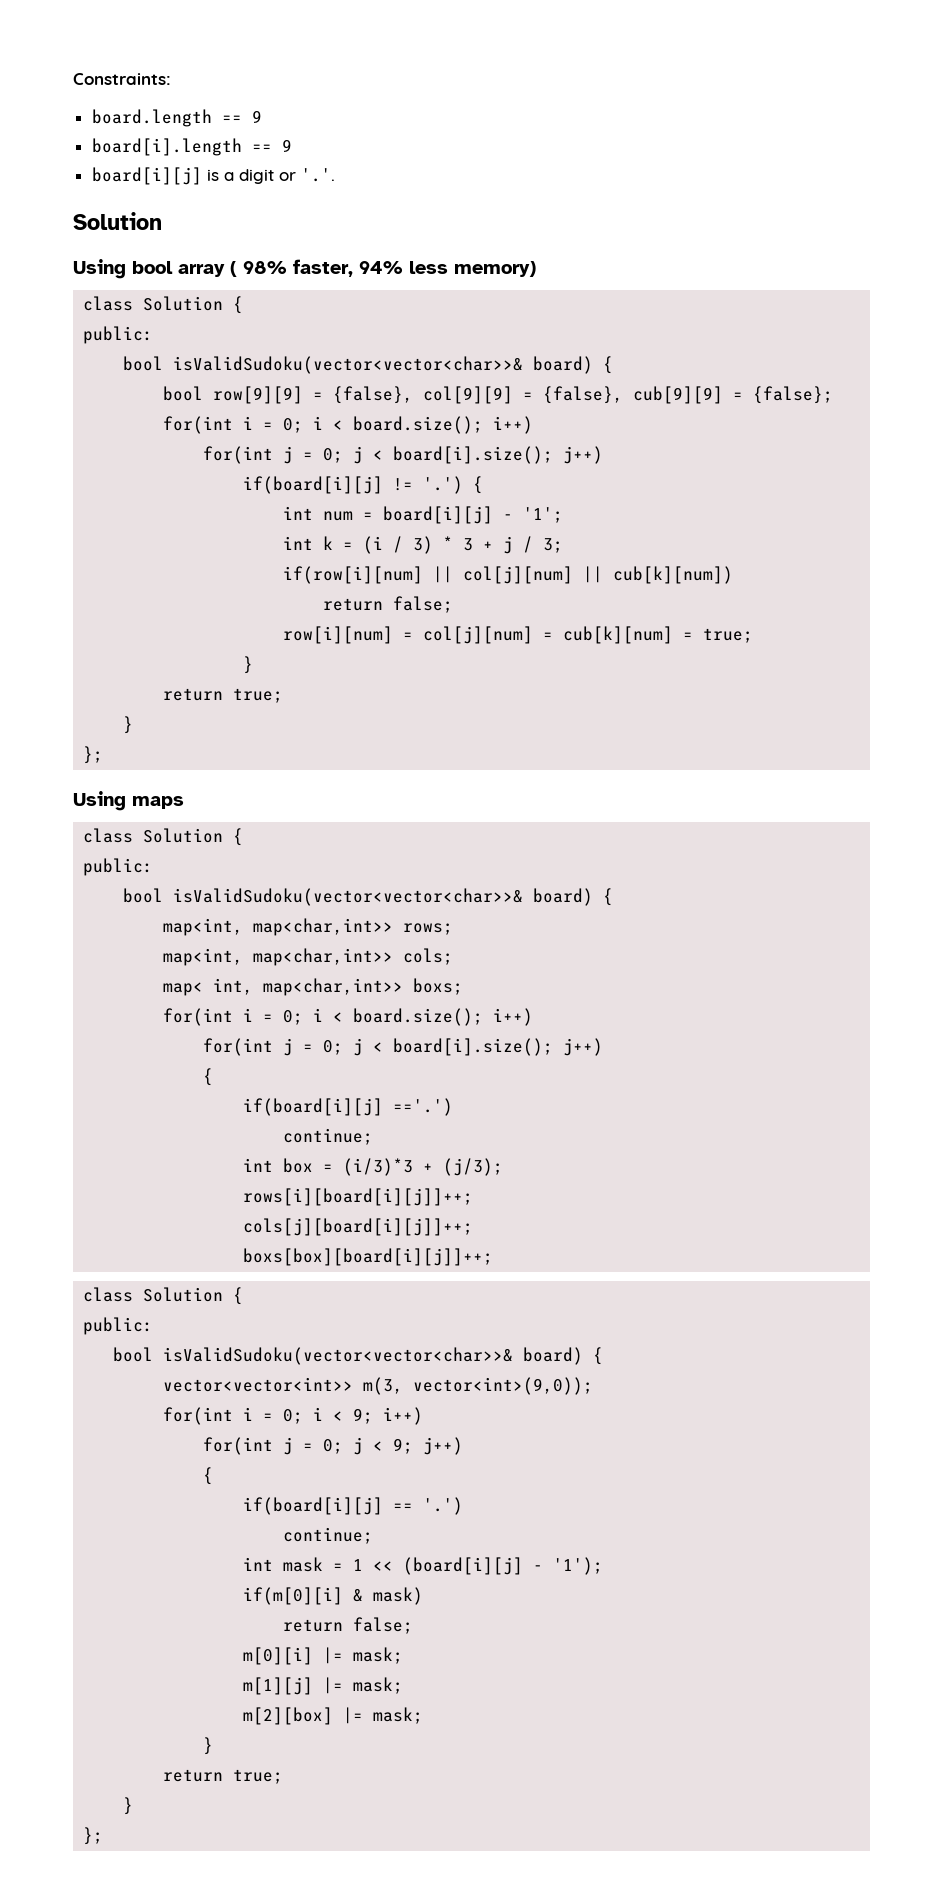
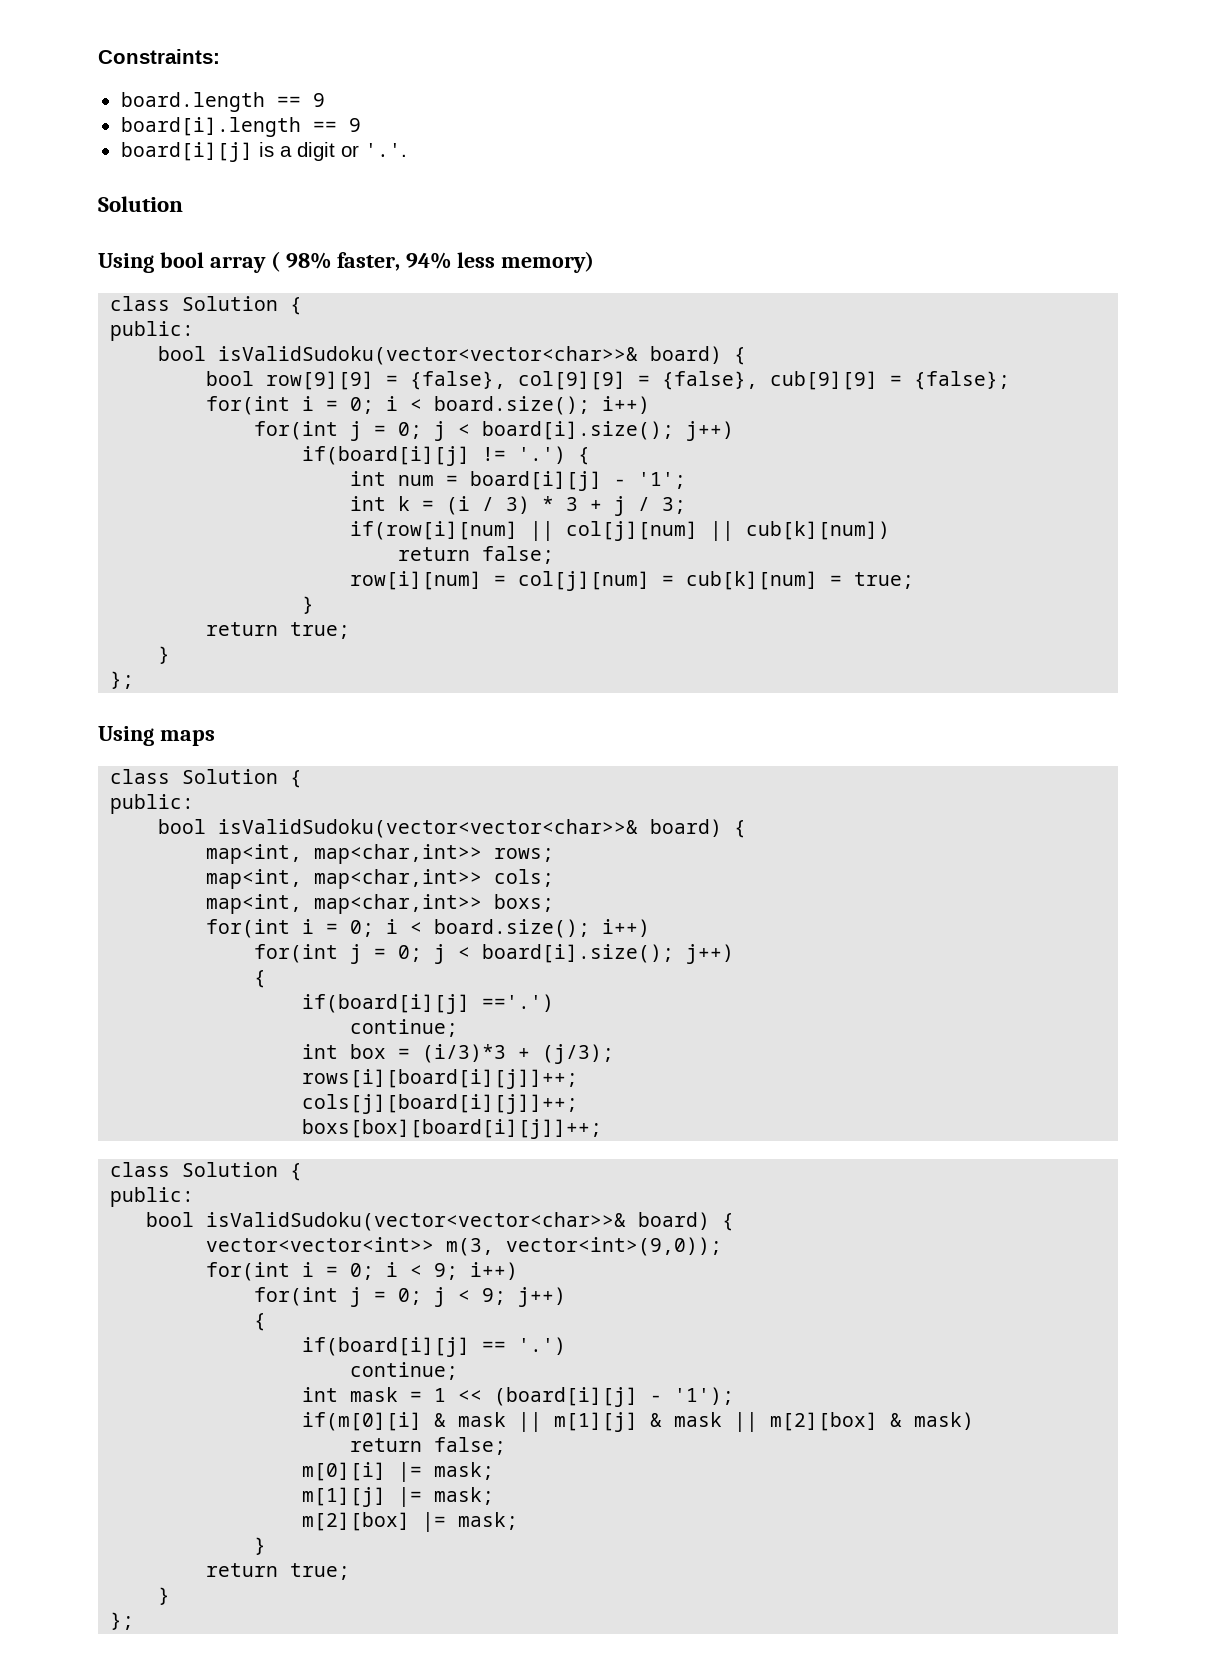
[163,978,254,996] map< int, -> [206,894,303,914] map<int,
(364, 1595) none -> [458,1412,903,1432] mask || m[1][j] & mask || m[2][box] &

